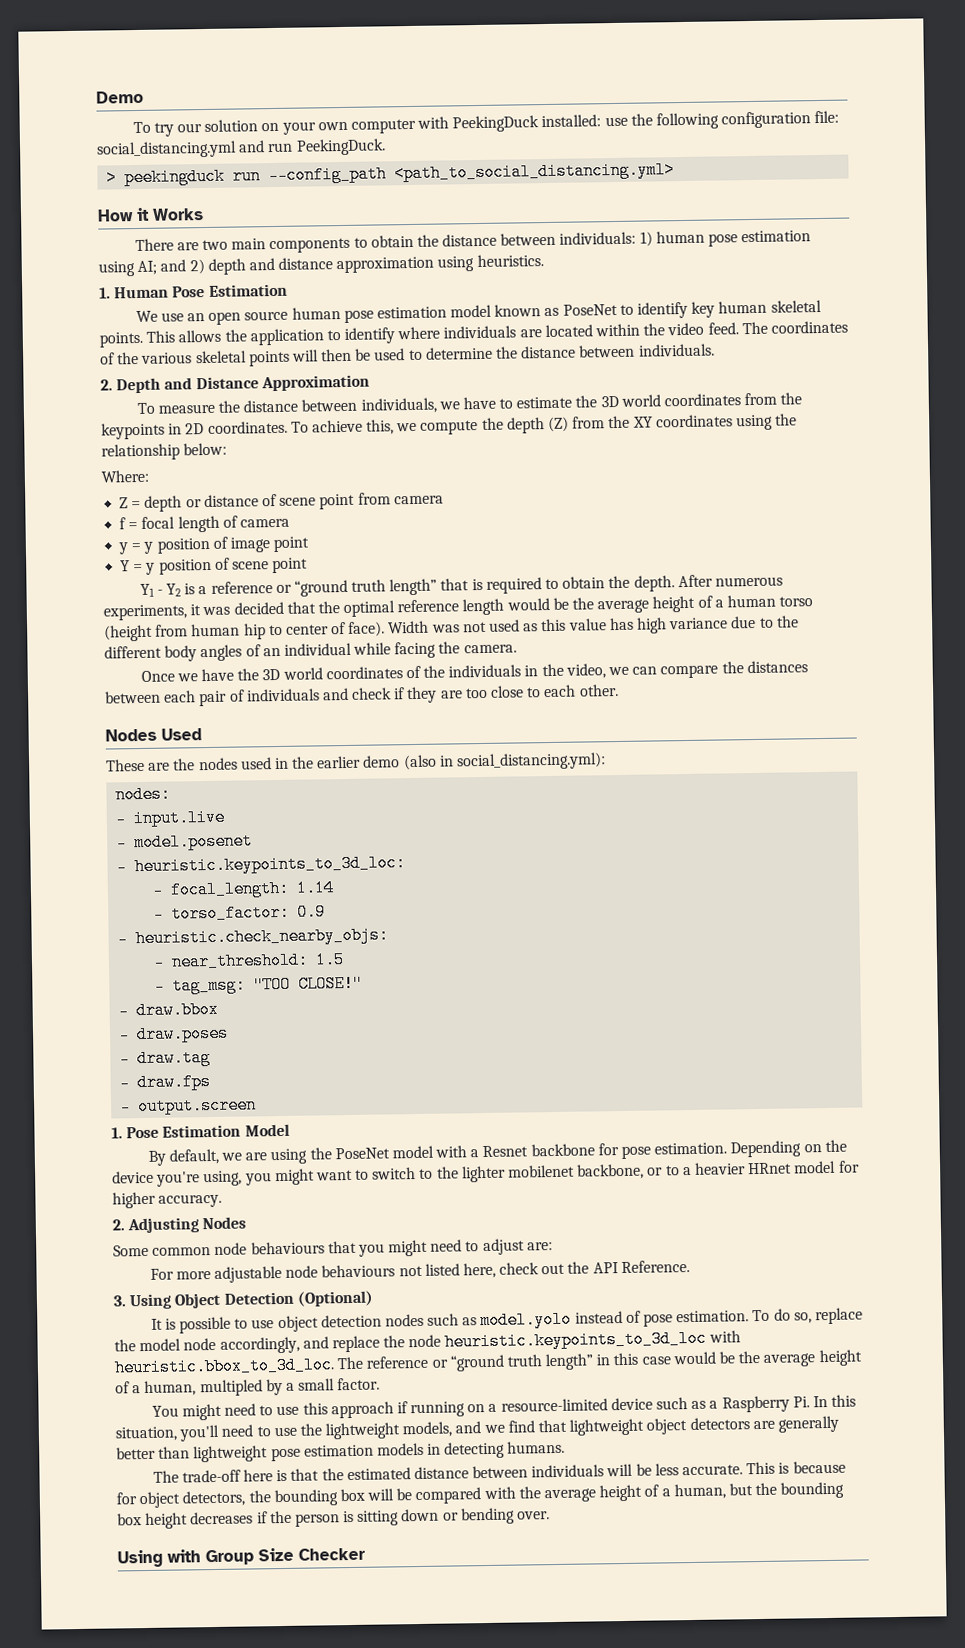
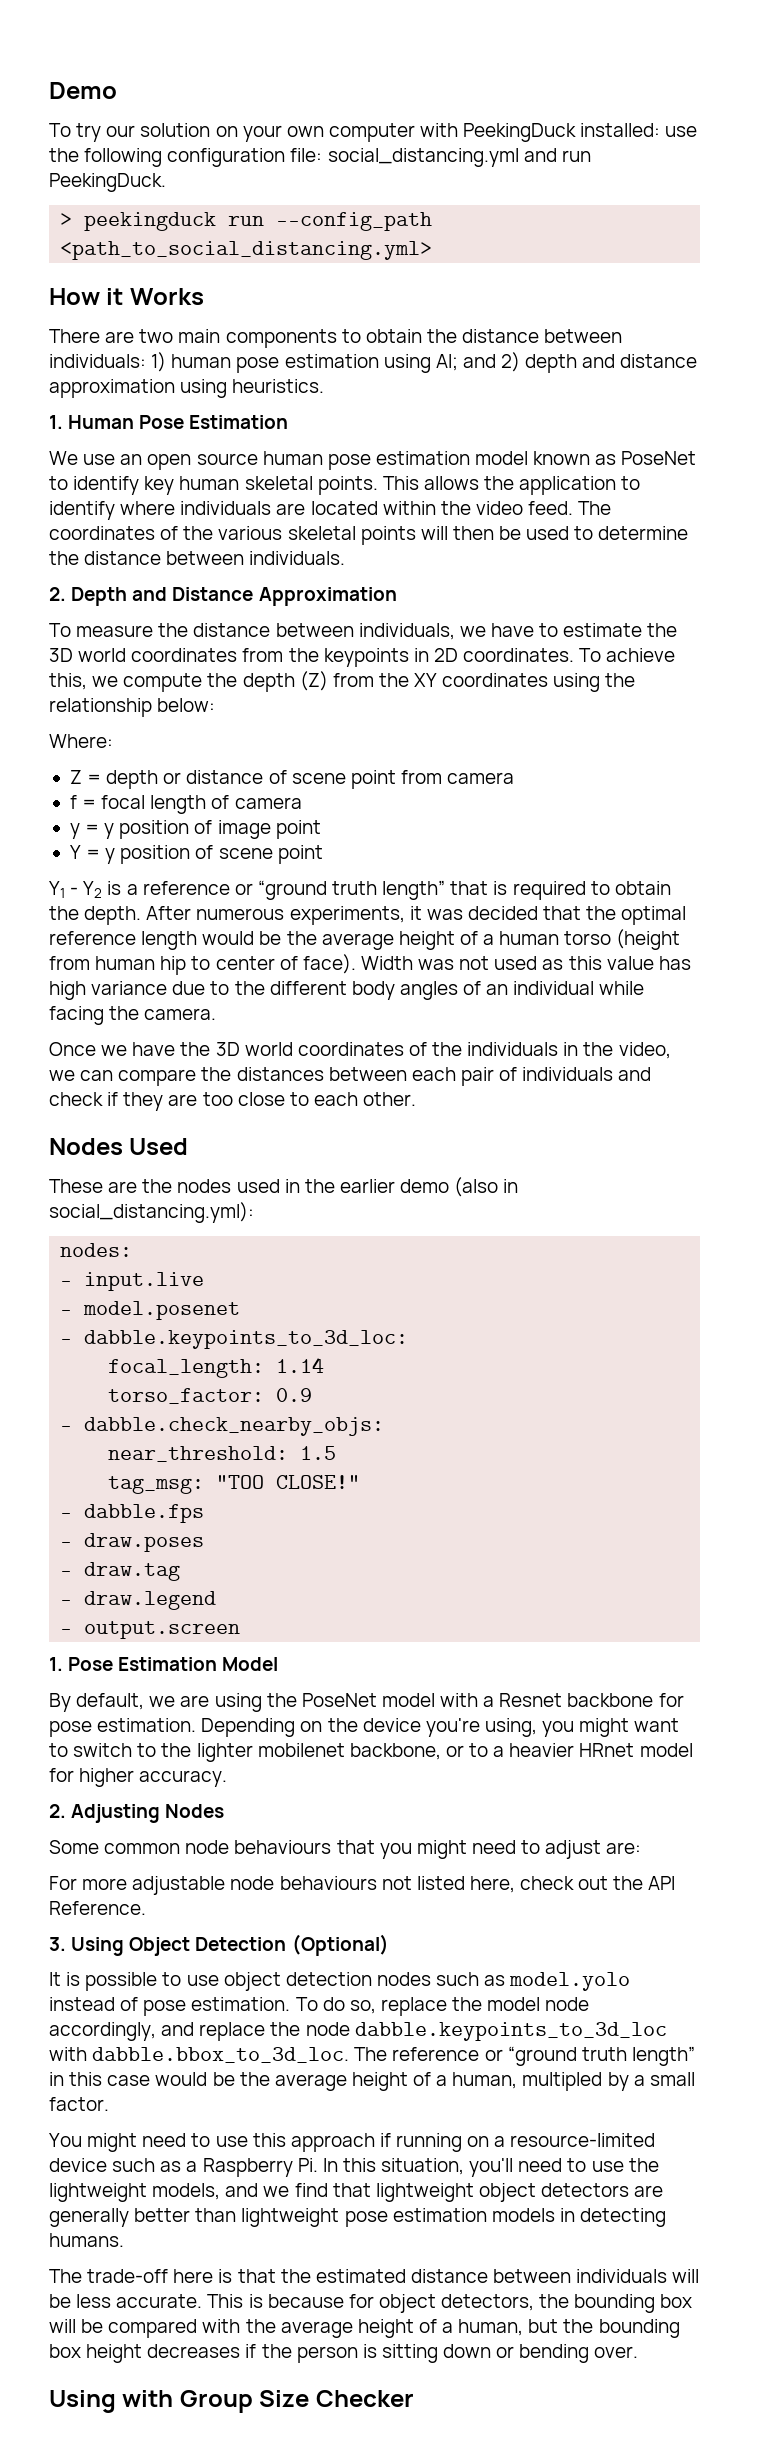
[134,854,407,876] [152,881,165,899] heuristic.keypoints_to_3d_loc: // - -> [84,1330,409,1349] dabble.keypoints_to_3d_loc: //
[153,905,165,923] - -> (325, 1365) none
[135,926,390,948] [153,953,166,971] heuristic.check_nearby_objs: // - -> [84,1417,385,1436] dabble.check_nearby_objs: //
[154,977,166,995] - -> (337, 1453) none
[136,1000,220,1020] draw.bbox -> [84,1504,205,1523] dabble.fps
[137,1072,212,1092] draw.fps -> [84,1591,217,1610] draw.legend
[444,1329,741,1351] [114,1356,335,1377] heuristic.keypoints_to_3d_loc with heuristic.bbox_to_3d_loc. -> [354,2022,667,2041] [49,2047,350,2063] dabble.keypoints_to_3d_loc with dabble.bbox_to_3d_loc.

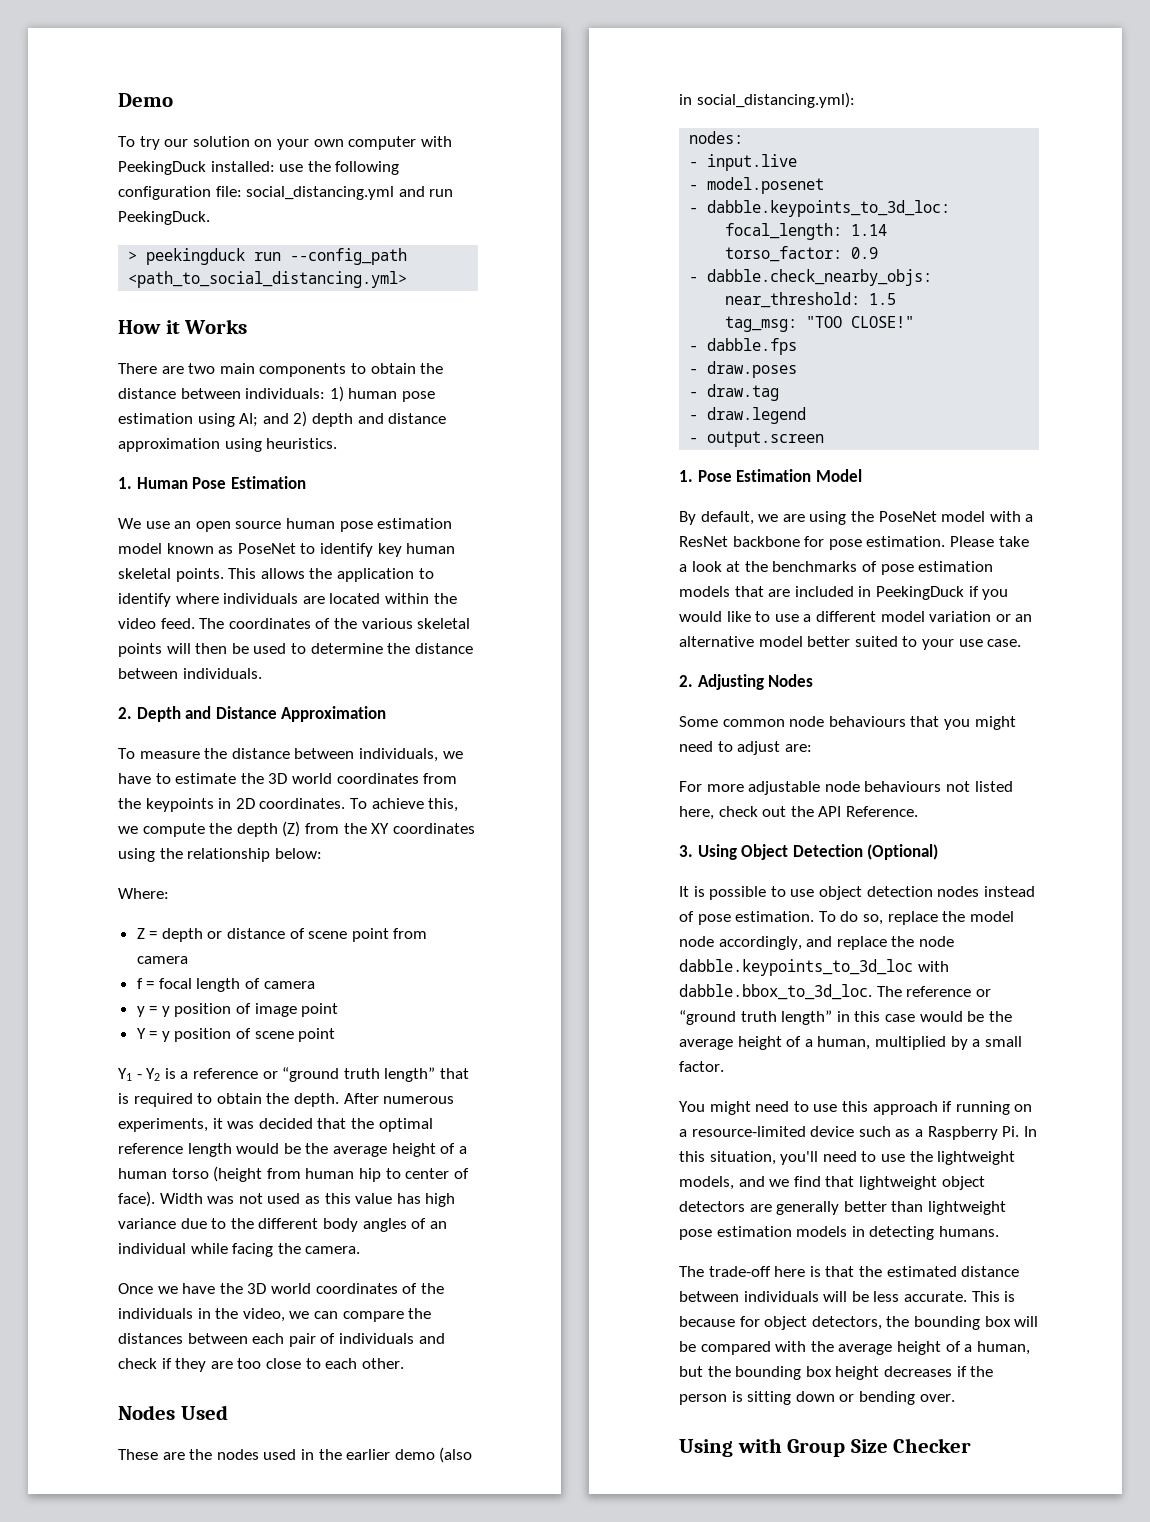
[499,1693,563,1707] Resnet -> [679,536,728,547] ResNet
[201,1718,680,1737] [49,1743,693,1762] [49,1768,228,1787] Depending on the device you're using, you might want to switch to the lighter mobilenet backbone, or to a heavier HRnet model for higher accuracy. -> [949,536,1029,547] [679,561,994,575] [679,586,1009,600] [679,611,1033,622] [679,636,1022,650] Please take a look at the benchmarks of pose estimation models that are included in PeekingDuck if you would like to use a different model variation or an alternative model better suited to your use case.
[436,1972,631,1991] such as model.yolo -> (980, 891) none
[522,2072,603,2091] multipled -> [874,1036,946,1050] multiplied

